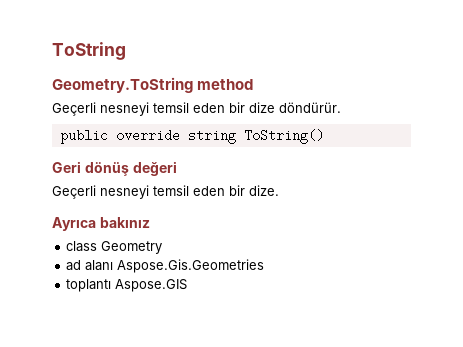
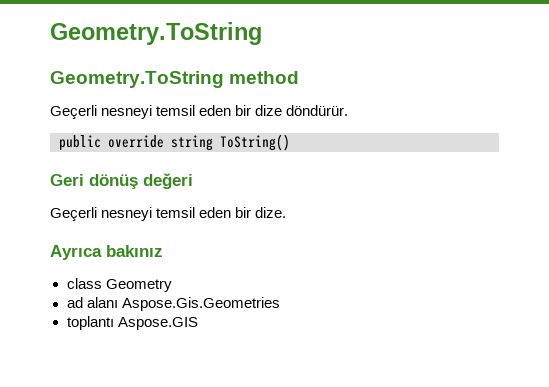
[52,42,126,60] ToString -> [50,22,262,45] Geometry.ToString

